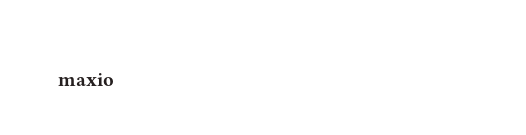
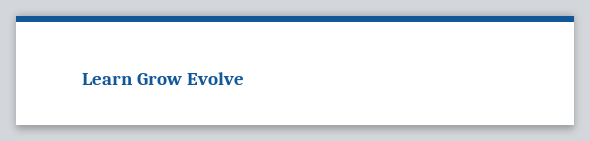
[58,73,114,86] maxio -> [82,72,244,85] Learn Grow Evolve

